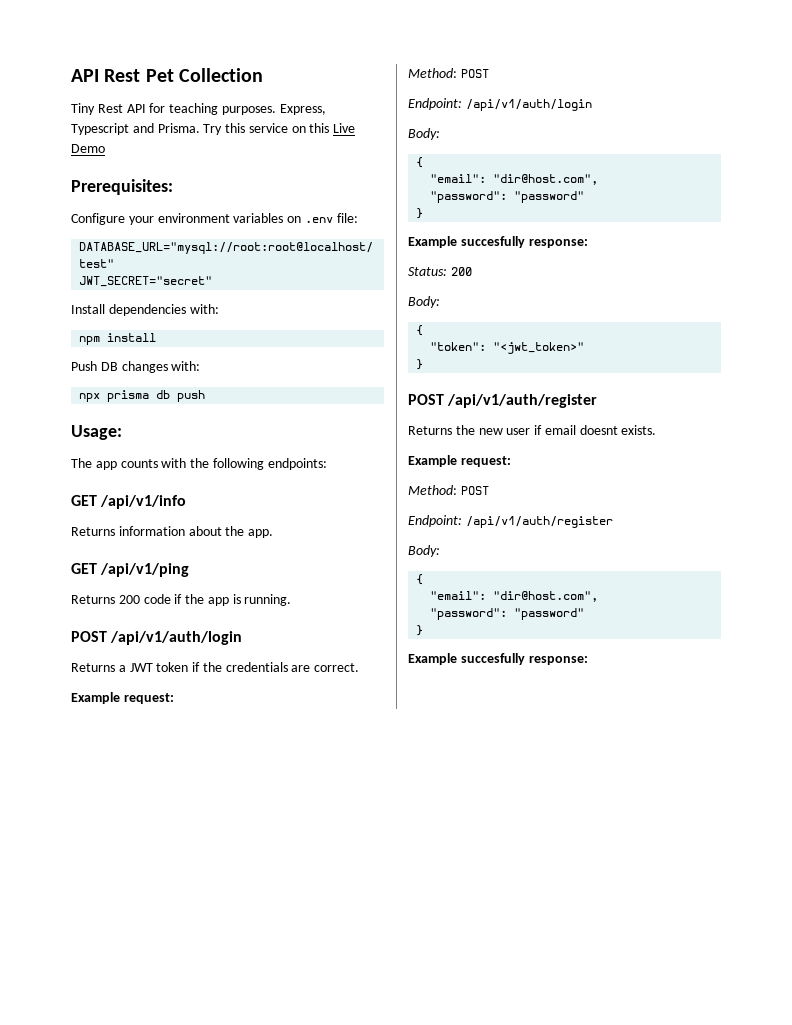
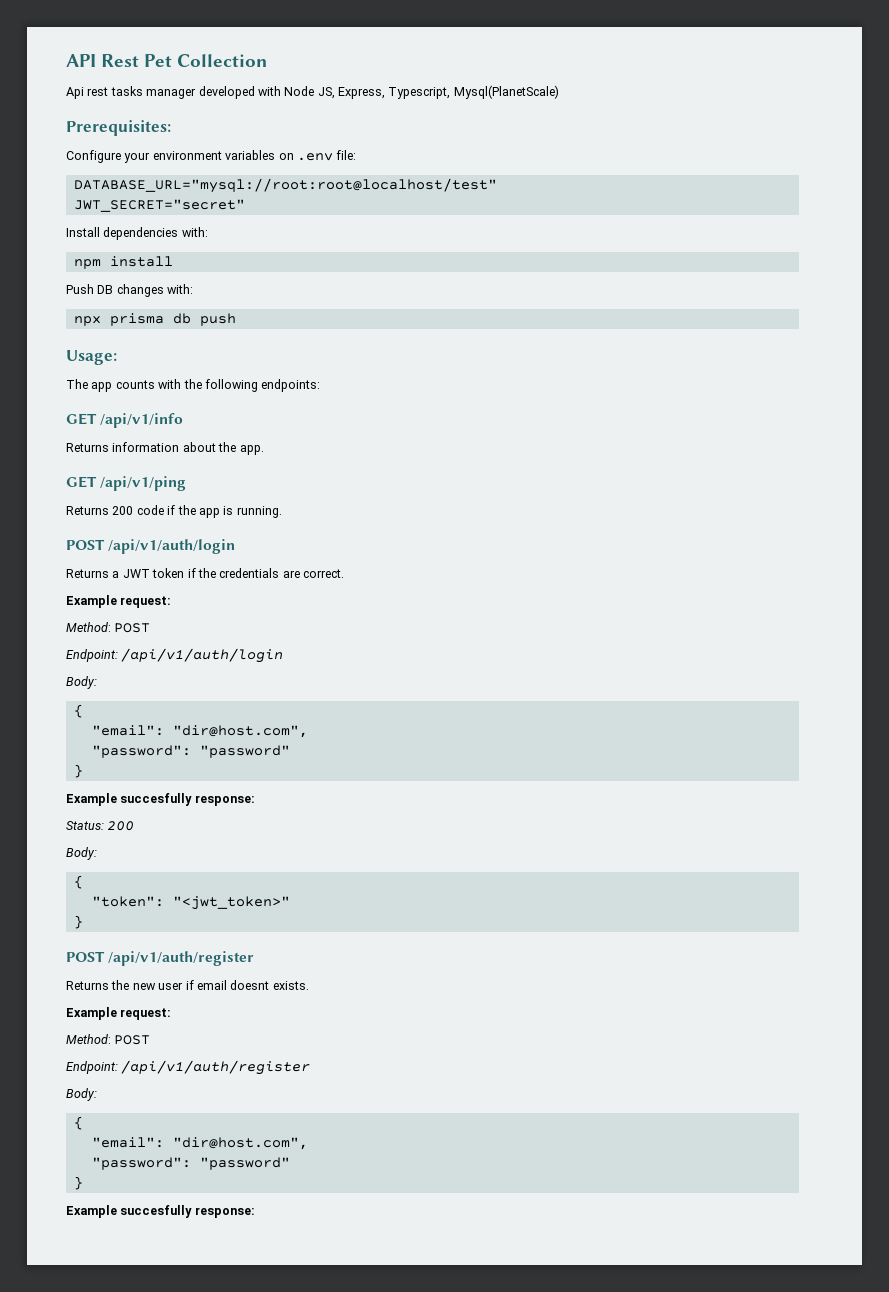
[71,103,326,115] [71,123,356,135] [71,144,105,153] Tiny Rest API for teaching purposes. Express, Typescript and Prisma. Try this service on this Live Demo -> [66,85,559,99] Api rest tasks manager developed with Node JS, Express, Typescript, Mysql(PlanetScale)

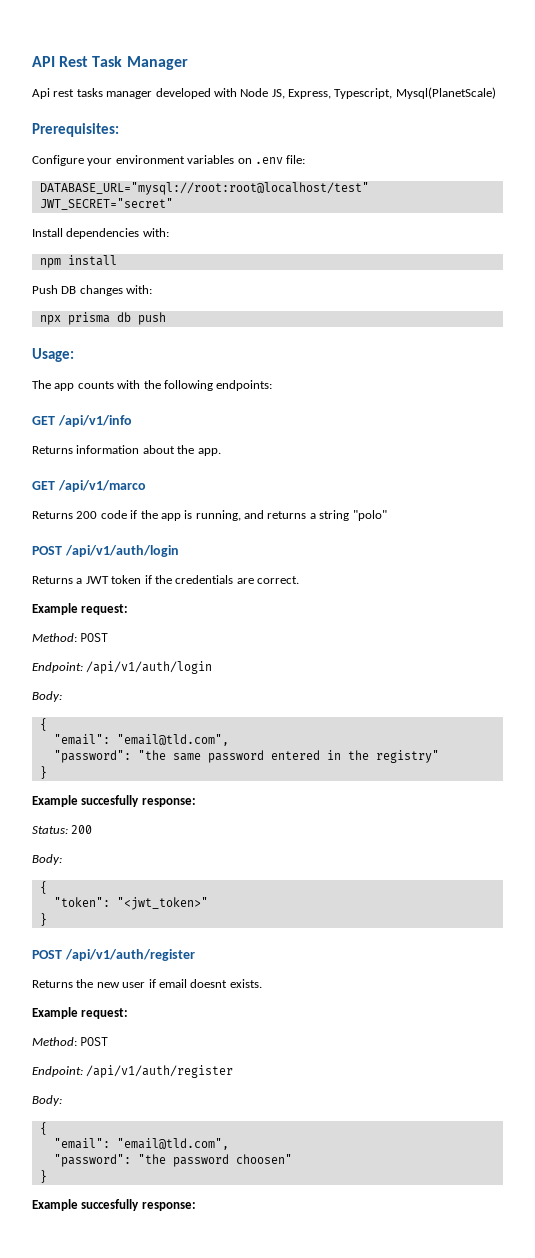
[144,54,268,67] Pet Collection -> [92,56,188,70] Task Manager
[100,476,187,491] /api/v1/ping -> [57,480,146,492] /api/v1/marco
[236,506,282,518] running. -> [195,510,387,521] running, and returns a string "polo"
[172,725,308,738] [91,745,290,758] "dir@host.com", // "password": "password" -> [116,734,229,746] [53,750,439,763] "email@tld.com", // "password": "the same password entered in the registry"
[172,1137,308,1150] [91,1157,290,1170] "dir@host.com", // "password": "password" -> [116,1138,229,1150] [53,1154,292,1167] "email@tld.com", // "password": "the password choosen"

